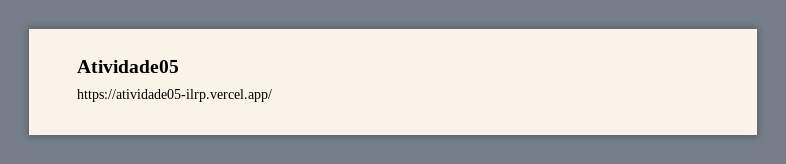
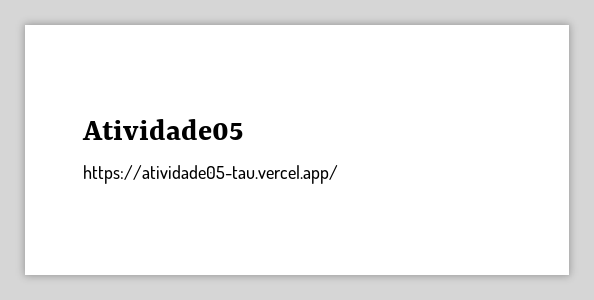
[77,89,272,102] https://atividade05-ilrp.vercel.app/ -> [83,165,338,184] https://atividade05-tau.vercel.app/

